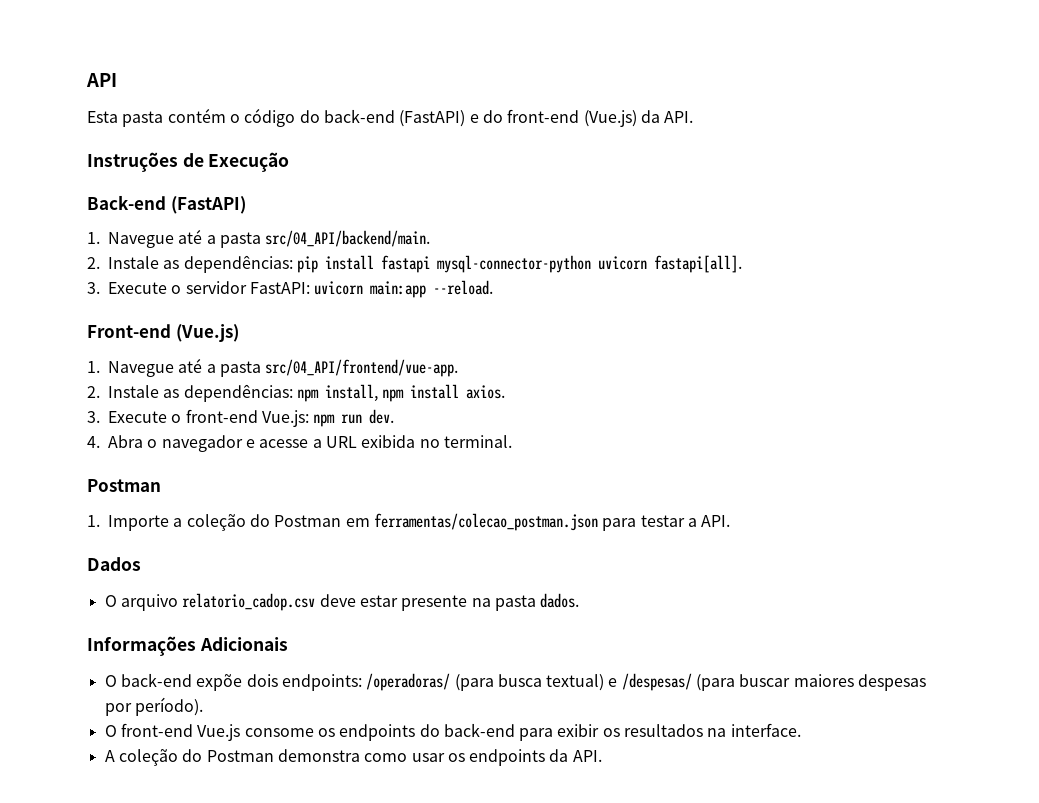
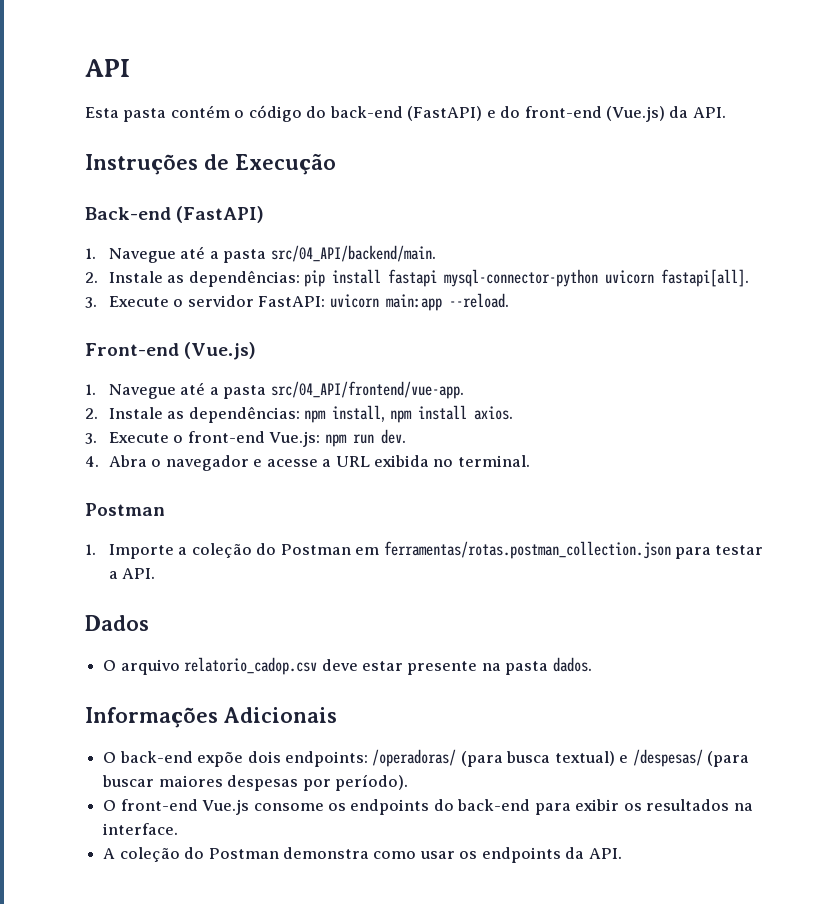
[373,513,598,531] ferramentas/colecao_postman.json -> [383,541,671,559] ferramentas/rotas.postman_collection.json

